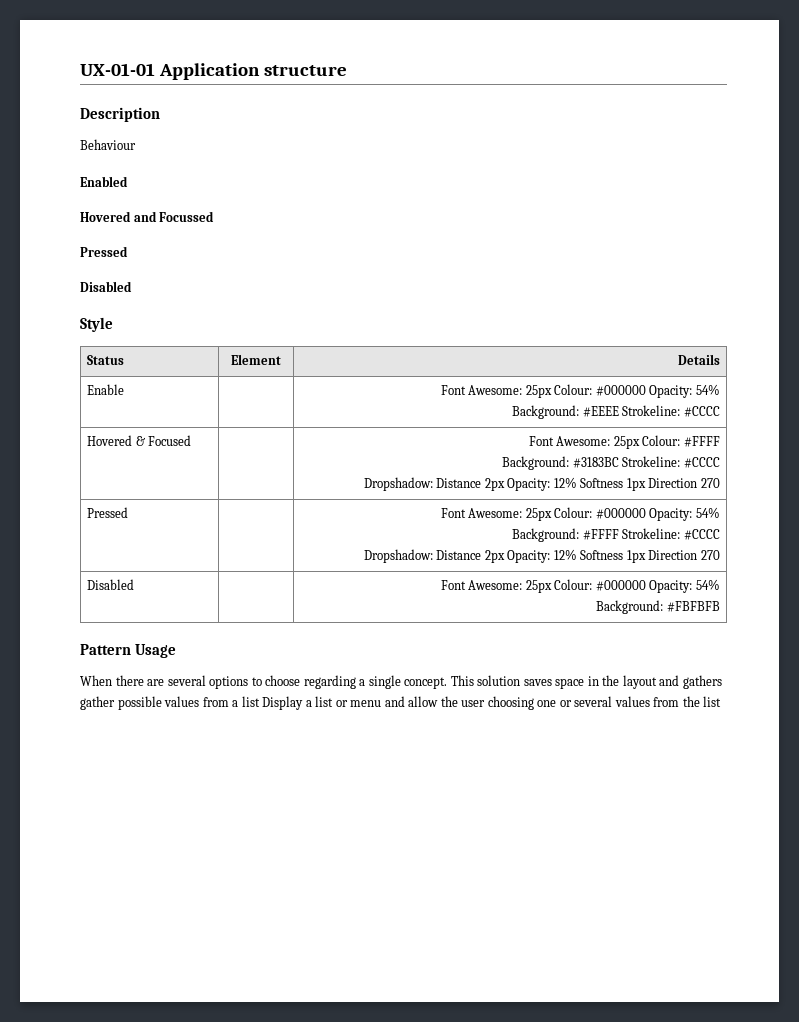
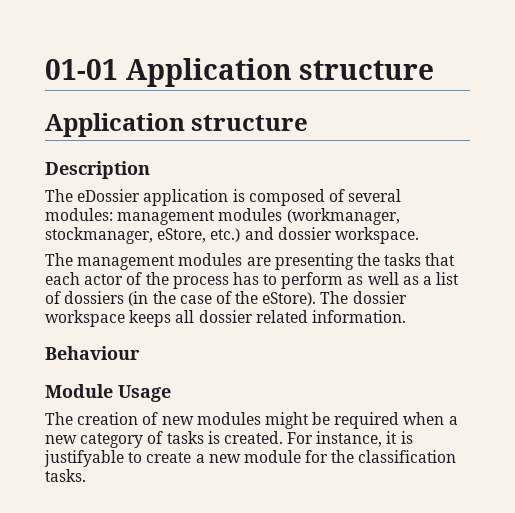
[80,63,155,76] UX-01-01 -> [45,58,435,87] 01-01 Application structure //
[80,139,136,150] [80,176,128,187] [80,211,215,222] [80,246,128,257] [80,281,132,292] [80,317,113,332] [87,355,125,365] [231,354,281,365] [677,354,720,365] [87,384,125,395] [440,384,720,398] [512,405,720,419] [87,435,192,446] [528,435,720,449] [502,456,720,470] [363,477,720,491] [87,507,129,518] [440,507,720,521] [512,528,720,542] [363,549,720,563] [87,579,135,590] [440,579,720,593] [596,600,720,614] [80,644,176,658] [80,675,722,689] [80,696,722,710] Behaviour // Enabled // Hovered and Focussed // Pressed // Disabled // Style // Status | Element | Details // Enable | | Font Awesome: 25px Colour: #000000 Opacity: 54% // Background: #EEEE Strokeline: #CCCC // Hovered & Focused | | Font Awesome: 25px Colour: #FFFF // Background: #3183BC Strokeline: #CCCC // Dropshadow: Distance 2px Opacity: 12% Softness 1px Direction 270 // Pressed | | Font Awesome: 25px Colour: #000000 Opacity: 54% // Background: #FFFF Strokeline: #CCCC // Dropshadow: Distance 2px Opacity: 12% Softness 1px Direction 270 // Disabled | | Font Awesome: 25px Colour: #000000 Opacity: 54% // Background: #FBFBFB // Pattern Usage // When there are several options to choose regarding a single concept. This solution saves space in the layout and gathers gather possible values from a list Display a list or menu and allow the user choosing one or several values from the list -> [45,189,402,206] [45,208,400,225] [45,227,419,244] [45,253,456,270] [45,272,460,289] [45,291,407,306] [45,310,406,327] [45,346,140,360] [45,384,171,402] [45,412,458,429] [45,431,413,448] [44,450,457,467] [45,469,86,482] The eDossier application is composed of several modules: management modules (workmanager, stockmanager, eStore, etc.) and dossier workspace. // The management modules are presenting the tasks that each actor of the process has to perform as well as a list of dossiers (in the case of the eStore). The dossier workspace keeps all dossier related information. // Behaviour // Module Usage // The creation of new modules might be required when a new category of tasks is created. For instance, it is justifyable to create a new module for the classification tasks.

